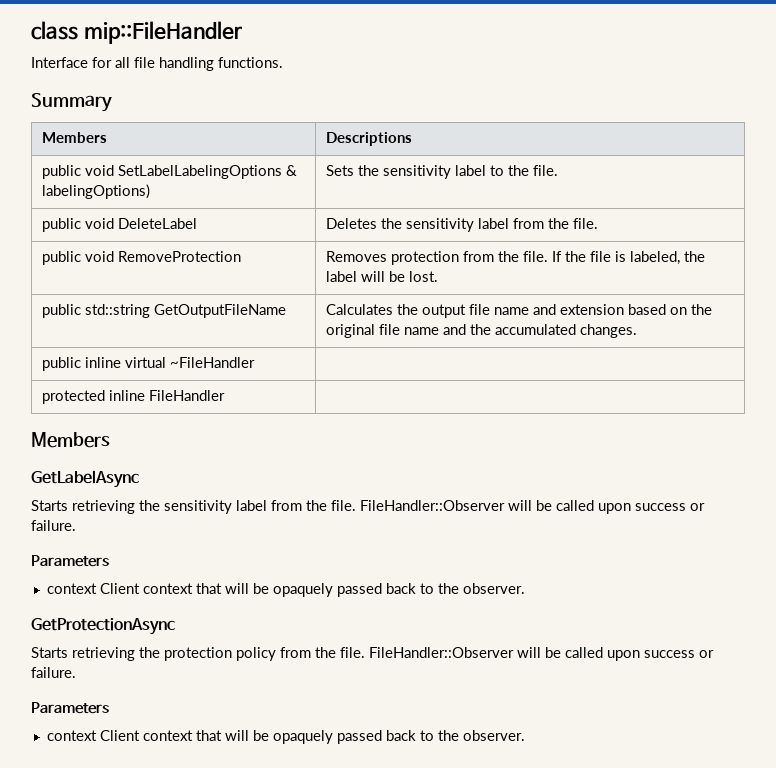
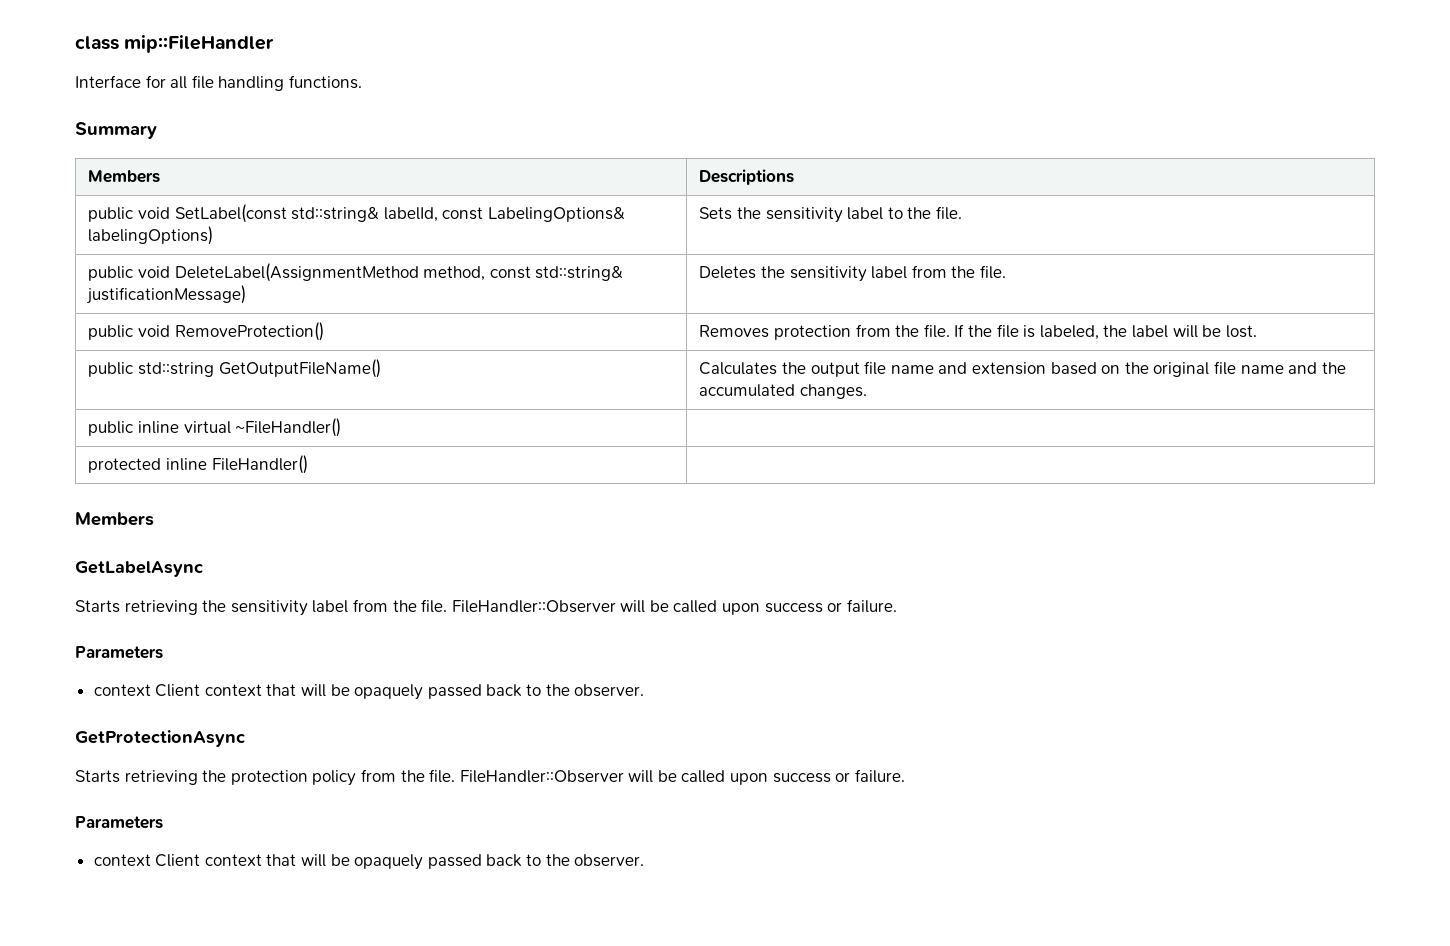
[117,165,297,179] SetLabelLabelingOptions & -> [174,204,626,223] SetLabel(const std::string& labelId, const LabelingOptions&
[117,218,197,229] DeleteLabel -> [174,263,624,282] [86,285,247,304] DeleteLabel(AssignmentMethod method, const std::string& justificationMessage)
[117,251,241,262] RemoveProtection -> [174,322,324,341] RemoveProtection()
[153,304,286,318] GetOutputFileName -> [218,359,381,378] GetOutputFileName()
[169,357,255,368] ~FileHandler -> [235,418,342,437] ~FileHandler()
[148,390,225,401] FileHandler -> [211,455,308,474] FileHandler()

